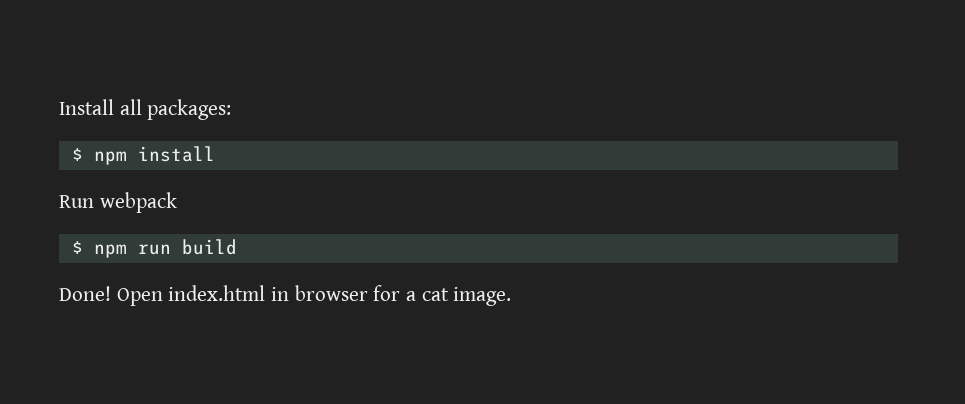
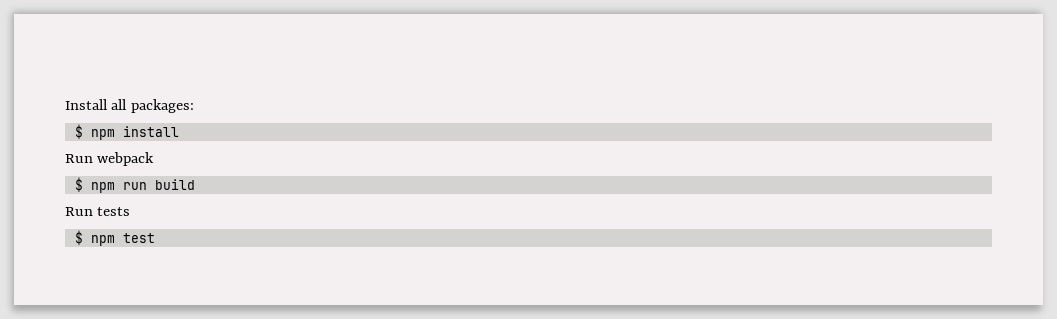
[59,285,512,306] Done! Open index.html in browser for a cat image. -> [65,207,131,216] [74,230,155,246] Run tests // $ npm test

